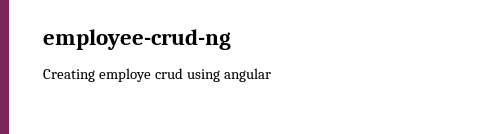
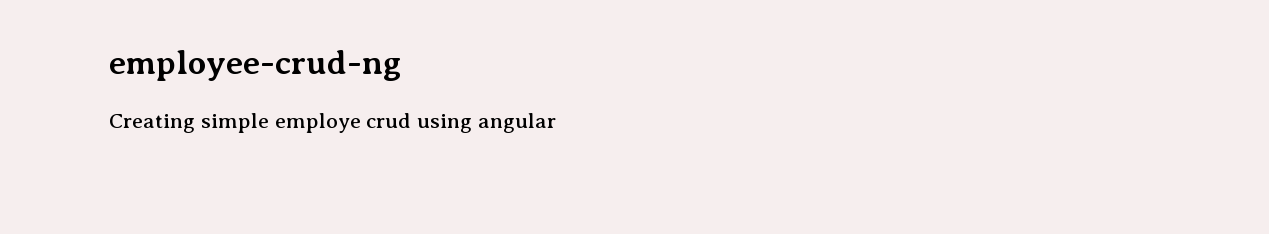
(95, 75) none -> [200,113,269,133] simple

